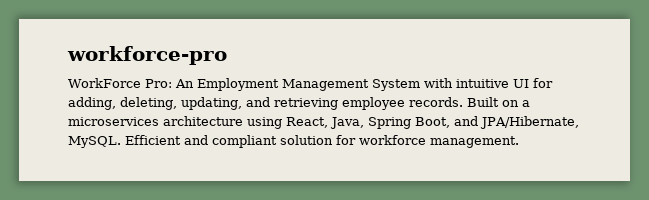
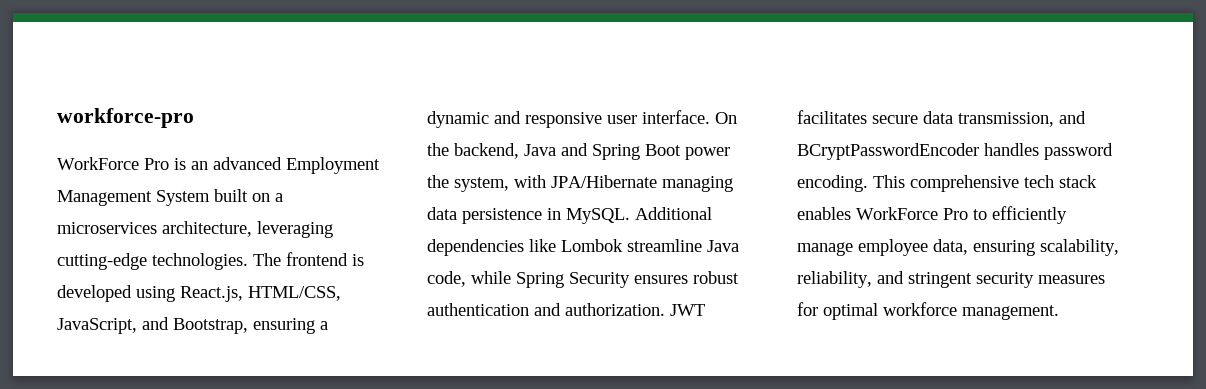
[145,78,553,91] [68,97,530,110] [68,116,579,129] [68,135,356,148] Pro: An Employment Management System with intuitive UI for adding, deleting, updating, and retrieving employee records. Built on a microservices architecture using React, Java, Spring Boot, and JPA/Hibernate, MySQL. Efficient and compliant solution for -> [144,157,380,174] [57,189,283,206] [57,221,333,238] [57,252,364,270] [57,285,341,302] [57,317,328,334] [427,110,737,128] [427,143,730,160] [427,175,733,192] [427,207,712,224] [427,239,739,256] [427,271,739,288] [427,303,705,316] [797,110,1086,127] [797,143,1113,160] [797,175,1097,192] [797,206,1067,224] [797,239,1119,256] [797,271,1105,288] [797,302,878,320] Pro is an advanced Employment Management System built on a microservices architecture, leveraging cutting-edge technologies. The frontend is developed using React.js, HTML/CSS, JavaScript, and Bootstrap, ensuring a dynamic and responsive user interface. On the backend, Java and Spring Boot power the system, with JPA/Hibernate managing data persistence in MySQL. Additional dependencies like Lombok streamline Java code, while Spring Security ensures robust authentication and authorization. JWT facilitates secure data transmission, and BCryptPasswordEncoder handles password encoding. This comprehensive tech stack enables WorkForce Pro to efficiently manage employee data, ensuring scalability, reliability, and stringent security measures for optimal

